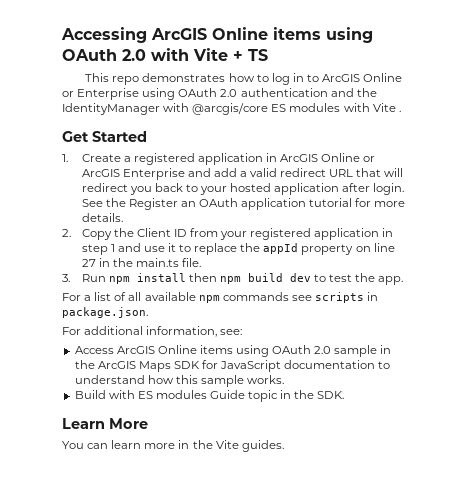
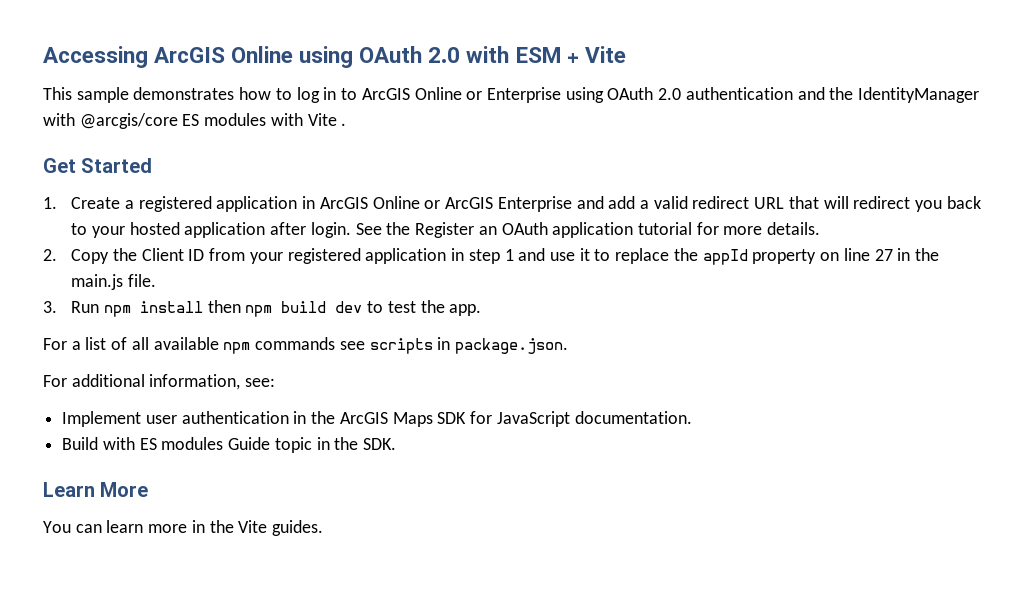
[273,27,321,40] items -> (294, 54) none
[193,48,268,61] Vite + TS -> [515,46,626,63] ESM + Vite
[112,76,140,85] repo -> [76,87,129,103] sample
[135,258,179,267] main.ts -> [71,274,124,290] main.js
[74,345,378,357] Access ArcGIS Online items using OAuth 2.0 sample -> [62,411,289,427] Implement user authentication
[284,360,391,369] [74,375,285,387] documentation to understand how this sample works. -> [574,411,692,424] documentation.

